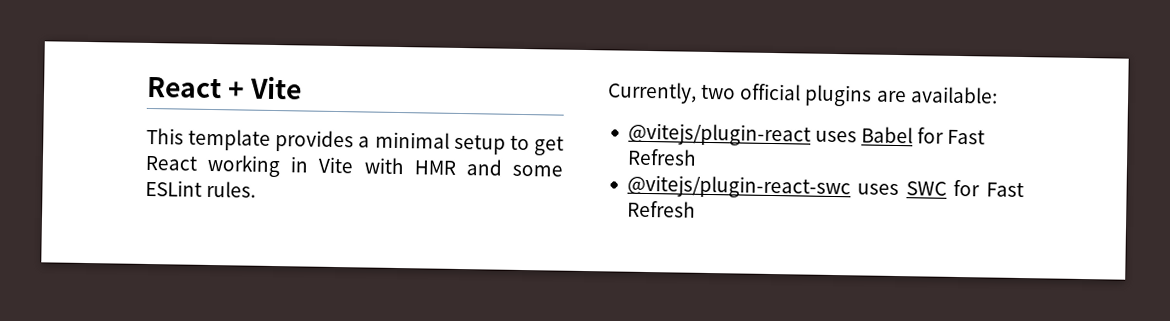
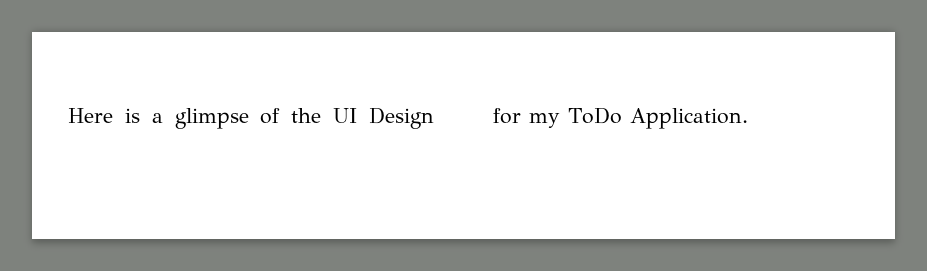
[146,76,303,100] [146,127,564,156] [145,154,563,178] [145,179,257,198] [607,81,998,107] [627,122,986,147] [626,148,697,166] [626,174,1025,200] [626,200,696,218] React + Vite // This template provides a minimal setup to get React working in Vite with HMR and some ESLint rules. // Currently, two official plugins are available: // @vitejs/plugin-react uses Babel for Fast Refresh // @vitejs/plugin-react-swc uses SWC for Fast Refresh -> [68,107,748,129] Here is a glimpse of the UI Design for my ToDo Application.

